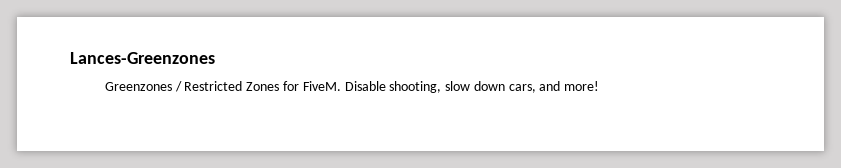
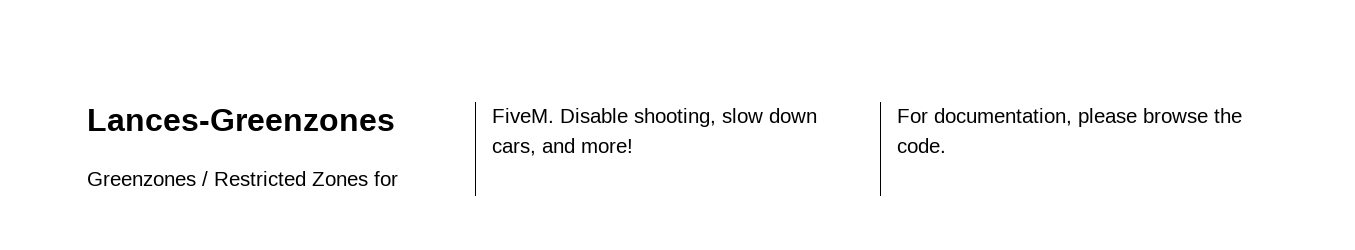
(600, 86) none -> [897,108,1242,127] [897,138,946,153] // For documentation, please browse the code.

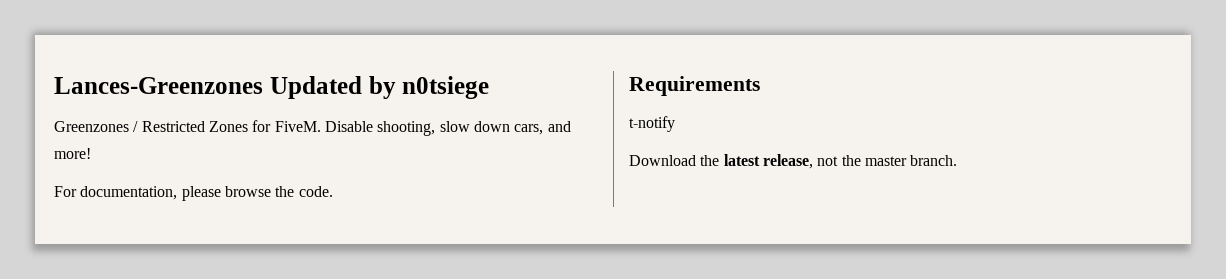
(395, 120) none -> [269,76,490,99] Updated by n0tsiege
(946, 145) none -> [629,76,760,96] [629,116,675,132] [629,154,958,169] // Requirements // t-notify // Download the latest release, not the master branch.

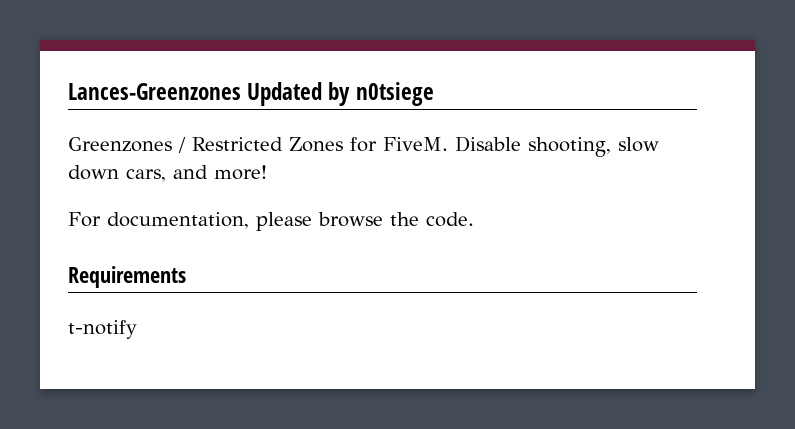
[629,154,958,169] // Download the latest release, not the master branch. -> (137, 329) none

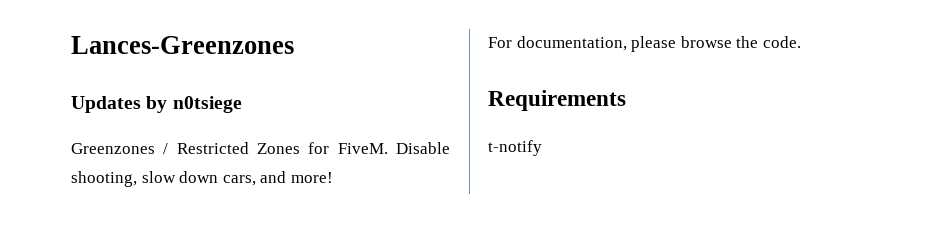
[247,82,323,106] Updated -> [71,96,141,113] // Updates

